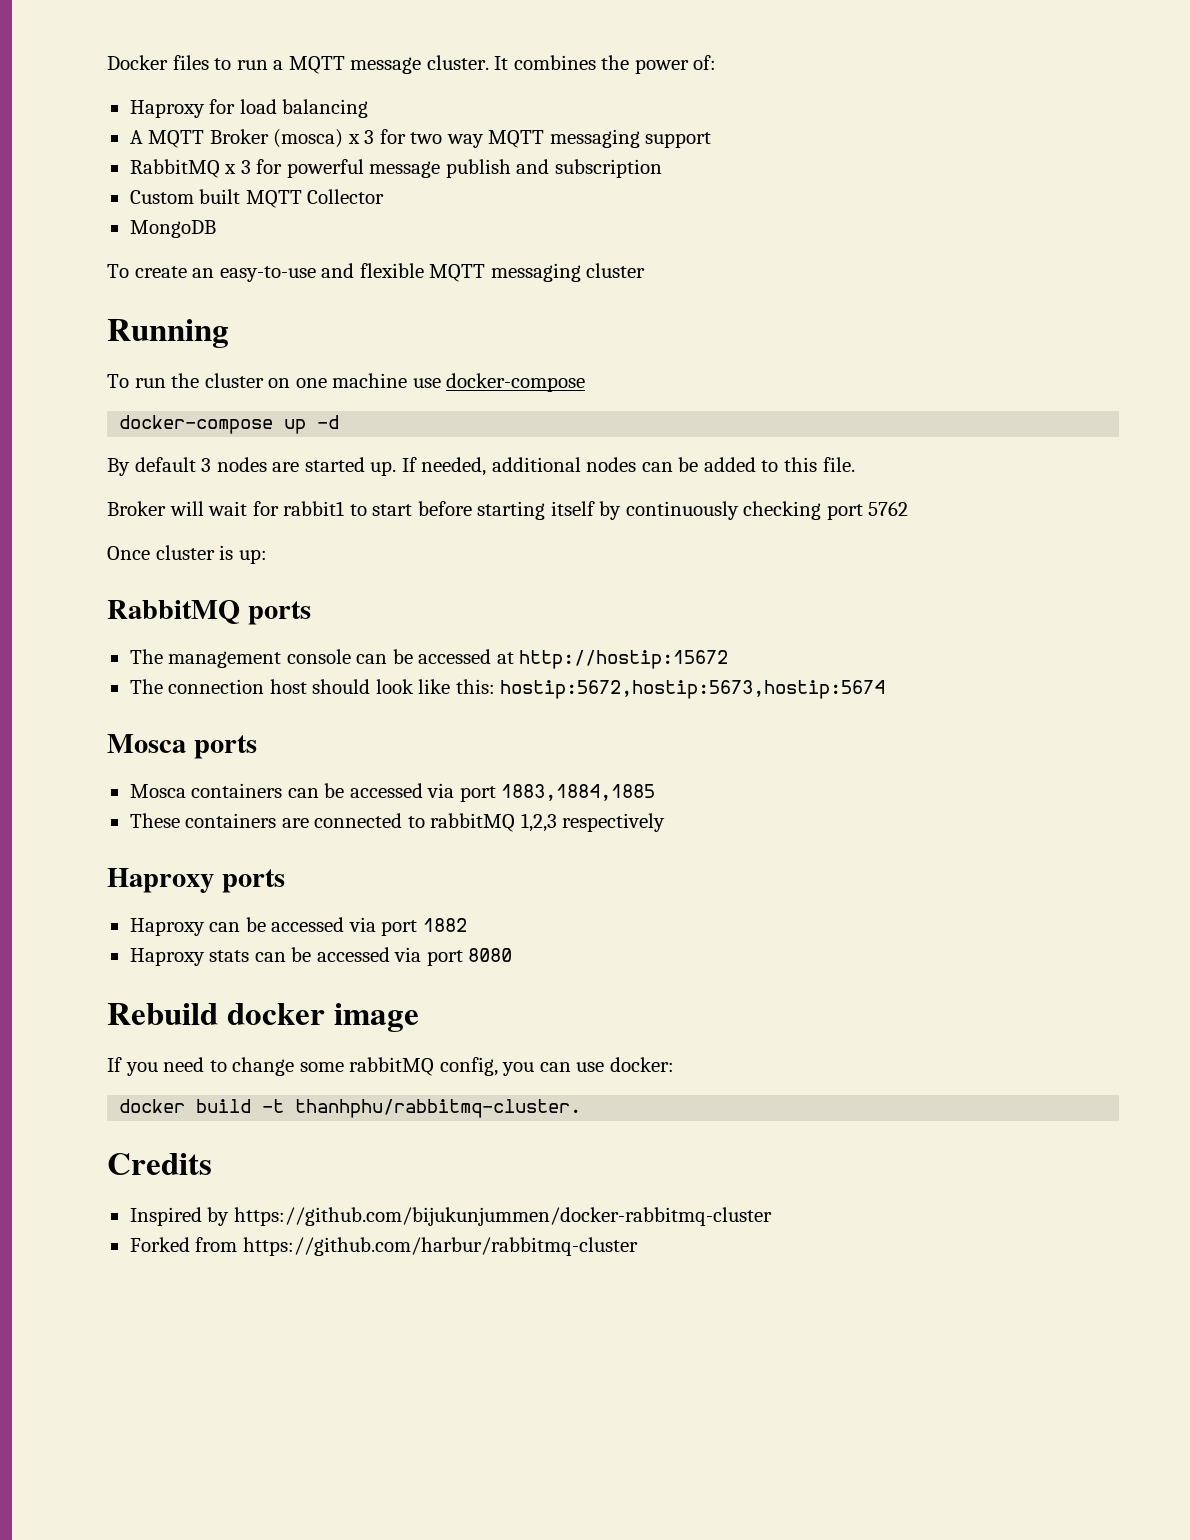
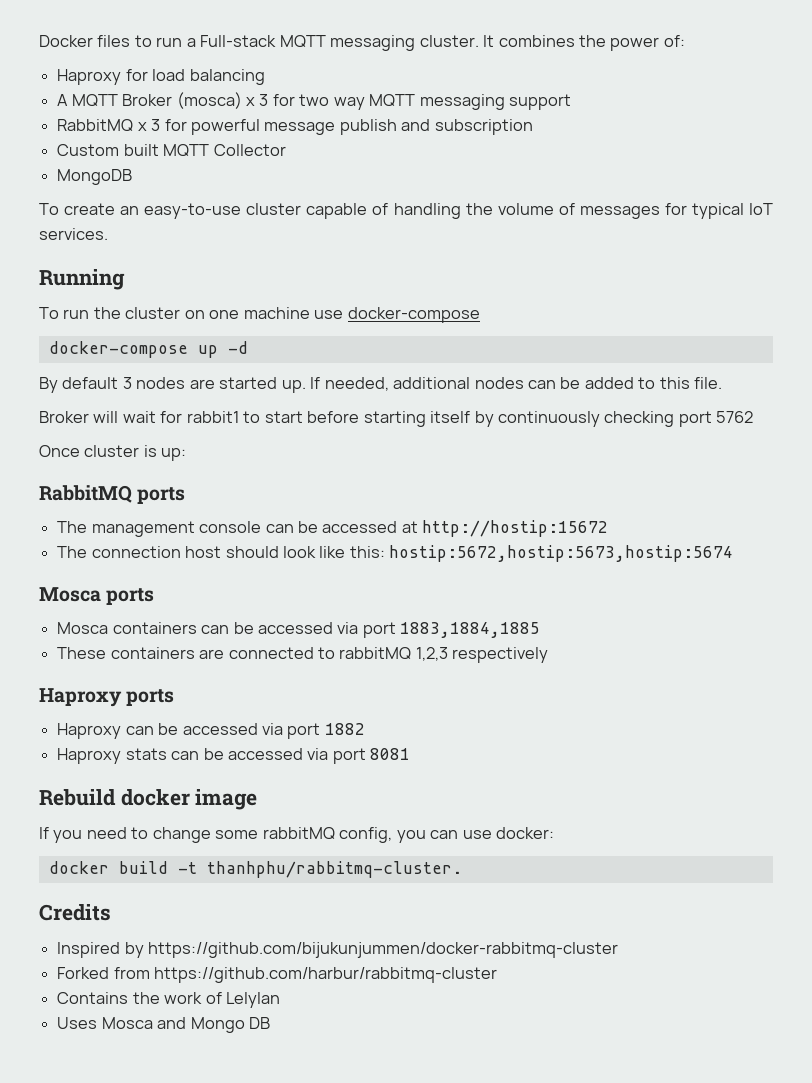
[288,56,422,74] MQTT message -> [200,35,416,51] Full-stack MQTT messaging
[321,263,646,282] and flexible MQTT messaging cluster -> [246,203,773,219] [39,228,108,240] cluster capable of handling the volume of messages for typical IoT services.
[468,948,513,962] 8080 -> [370,748,411,760] 8081
(638, 1246) none -> [57,992,280,1008] [57,1017,270,1033] // Contains the work of Lelylan // Uses Mosca and Mongo DB

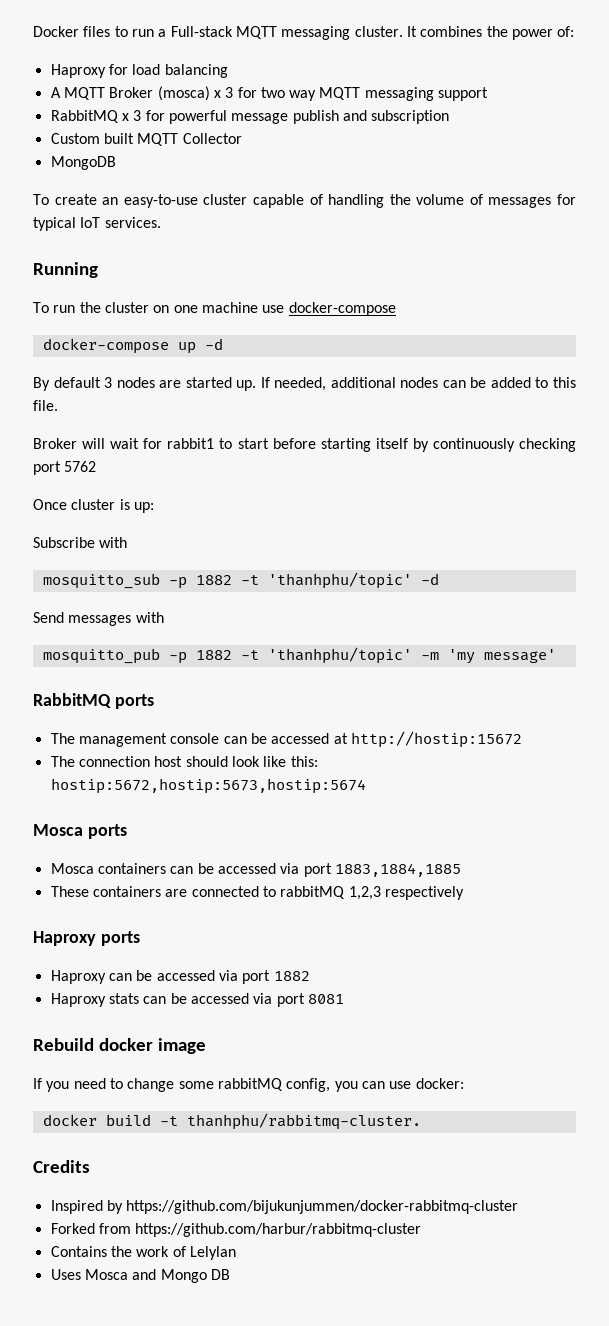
(187, 454) none -> [33,537,128,548] [42,572,439,589] [33,612,164,626] [42,647,556,664] // Subscribe with // mosquitto_sub -p 1882 -t 'thanhphu/topic' -d // Send messages with // mosquitto_pub -p 1882 -t 'thanhphu/topic' -m 'my message'

